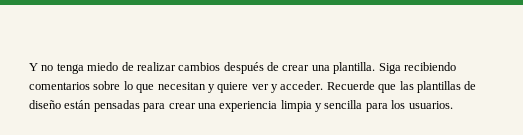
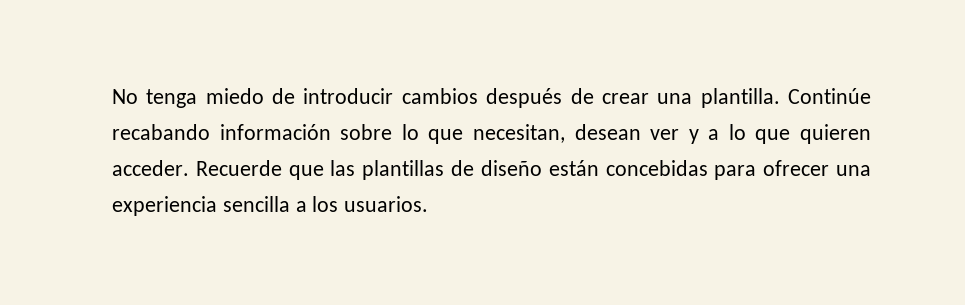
[29,63,54,71] Y no -> [112,89,138,104] No
[136,62,176,71] realizar -> [303,88,394,104] introducir
[378,62,456,74] [29,81,278,93] Siga recibiendo comentarios sobre lo que necesitan y quiere ver y -> [788,88,872,104] [112,124,872,144] Continúe recabando información sobre lo que necesitan, desean ver y a lo que quieren
[93,100,388,112] pensadas para crear una experiencia limpia y sencilla para -> [605,160,872,180] [112,196,307,216] concebidas para ofrecer una experiencia sencilla a

